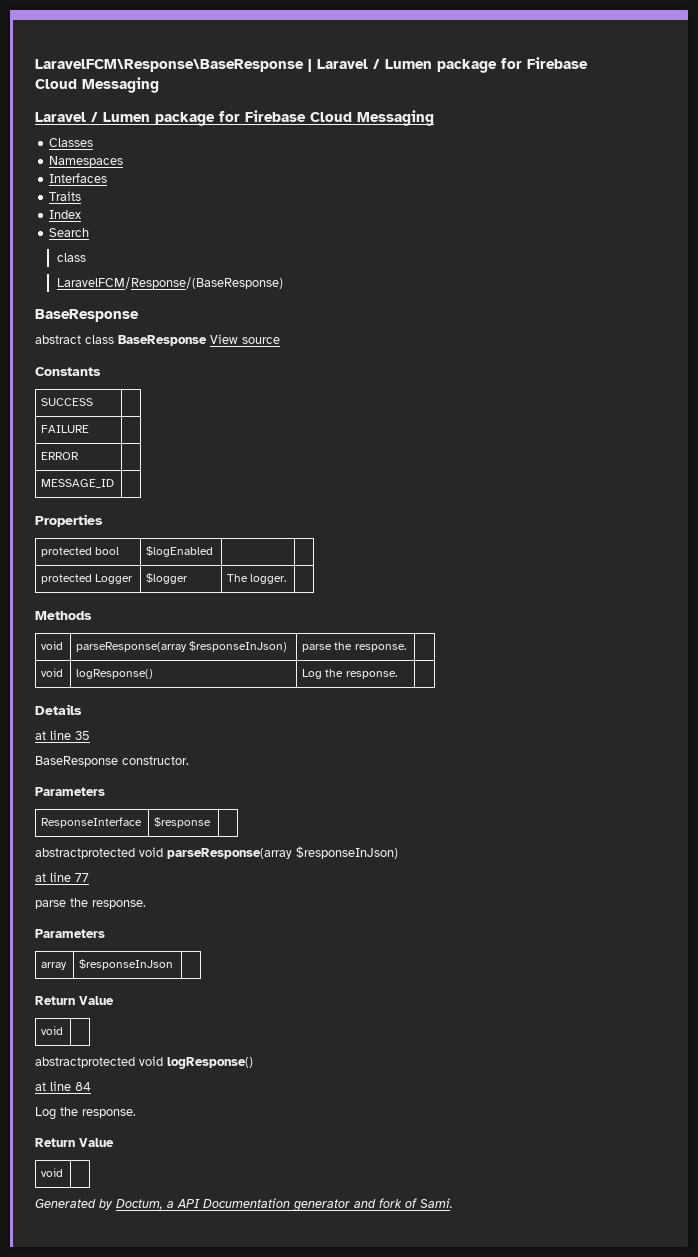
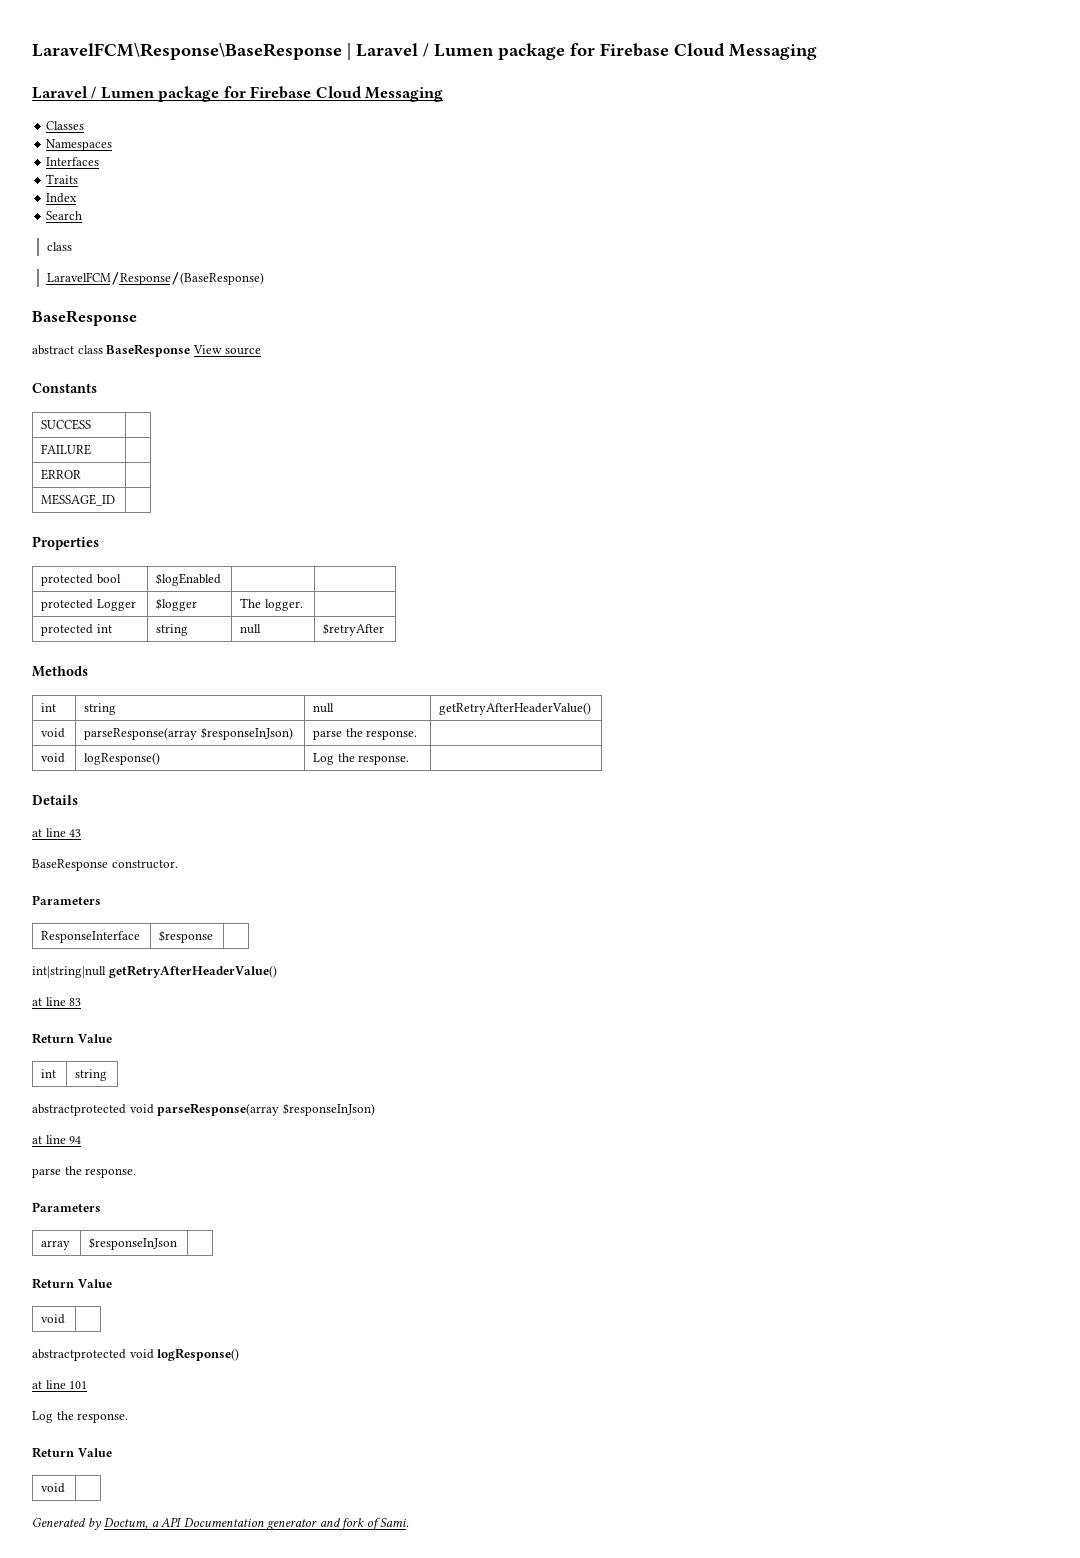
[35,611,92,620] // Methods -> [41,624,112,636] [156,624,189,636] [240,624,262,634] [323,623,385,636] [32,666,88,677] [41,703,57,712] [84,703,117,715] [313,703,335,713] [439,702,592,715] // protected int | string | null | $retryAfter // Methods // int | string | null | getRetryAfterHeaderValue()
[75,731,90,740] 35 -> [69,829,82,837] 43
(212, 822) none -> [32,965,277,978] [32,997,82,1006] [32,1033,112,1044] [41,1069,57,1078] [75,1069,108,1081] // int|string|null getRetryAfterHeaderValue() // at line 83 // Return Value // int | string
[75,873,89,882] 77 -> [69,1136,82,1144] 94
[75,1082,91,1091] 84 -> [69,1381,88,1389] 101

